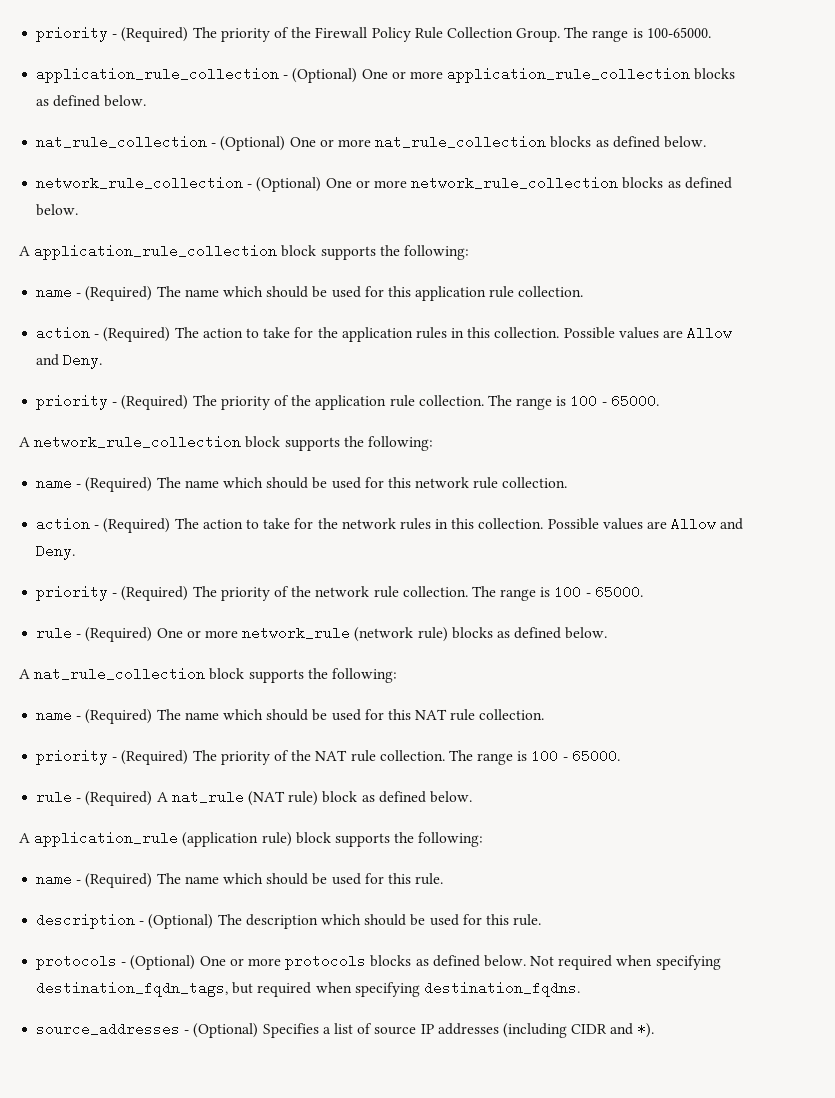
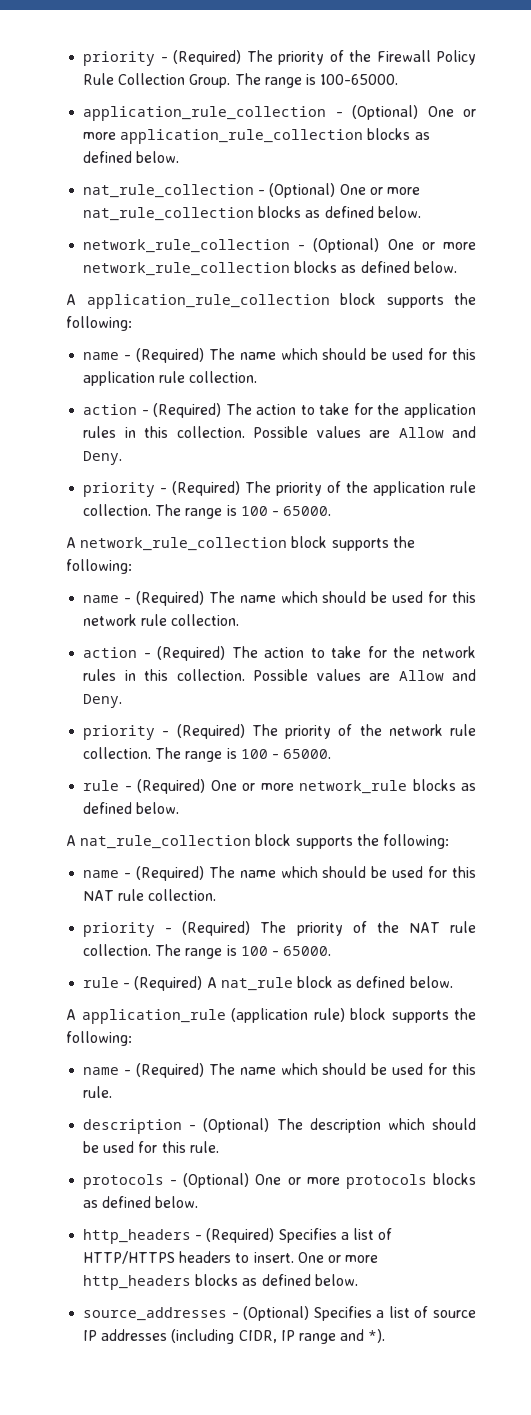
[354,627,448,642] (network rule) -> (408, 787) none
[247,791,319,806] (NAT rule) -> (293, 984) none
[530,955,721,970] [36,981,580,997] Not required when specifying destination_fqdn_tags, but required when specifying destination_fqdns. -> [83,1228,393,1244] [83,1251,379,1264] [83,1274,358,1290] // http_headers - (Required) Specifies a list of HTTP/HTTPS headers to insert. One or more http_headers blocks as defined below.
[571,1024,608,1034] CIDR -> [238,1330,336,1344] CIDR, IP range

